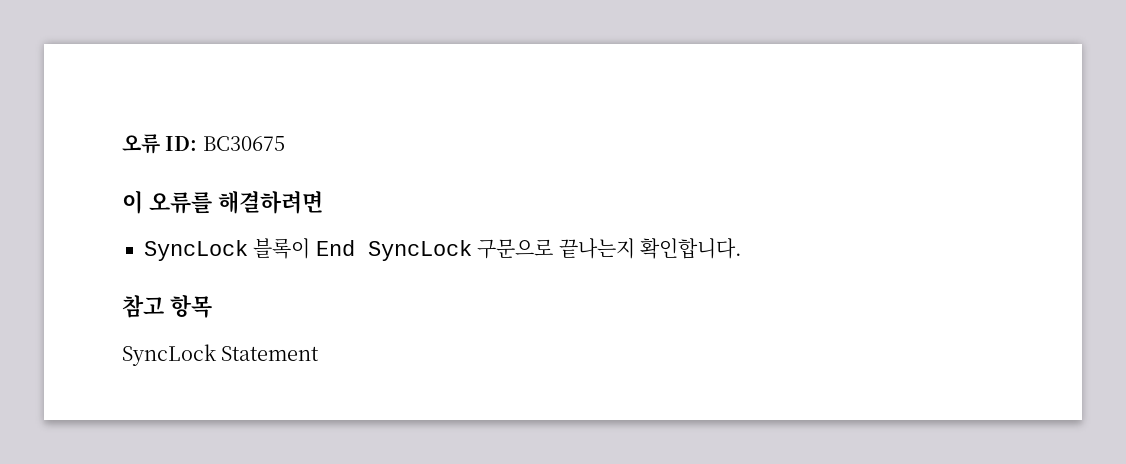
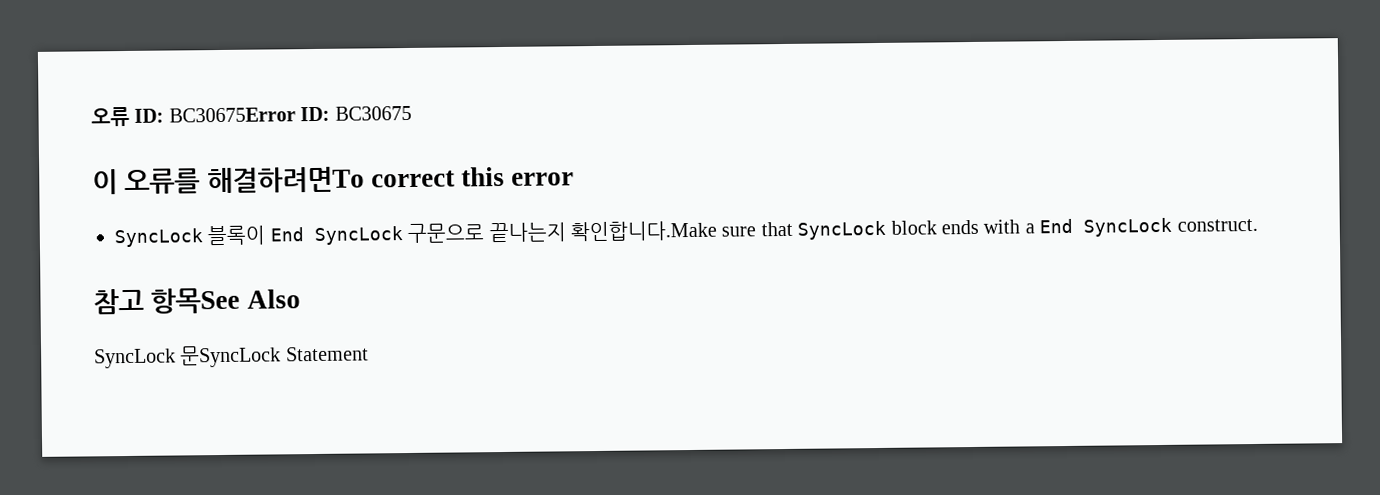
(198, 143) none -> [168,106,331,123] BC30675Error ID:
[218,191,323,214] 해결하려면 -> [206,166,575,194] 해결하려면To correct this error
[639,238,742,259] 확인합니다. -> [570,217,1258,242] 확인합니다.Make sure that SyncLock block ends with a End SyncLock construct.
[170,295,212,318] [122,344,217,366] 항목 // SyncLock -> [150,287,301,314] [94,345,282,369] 항목See Also // SyncLock 문SyncLock

